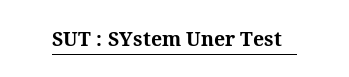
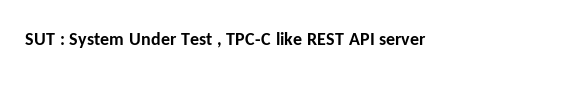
[107,32,283,46] SYstem Uner Test -> [69,32,427,48] System Under Test , TPC-C like REST API server

